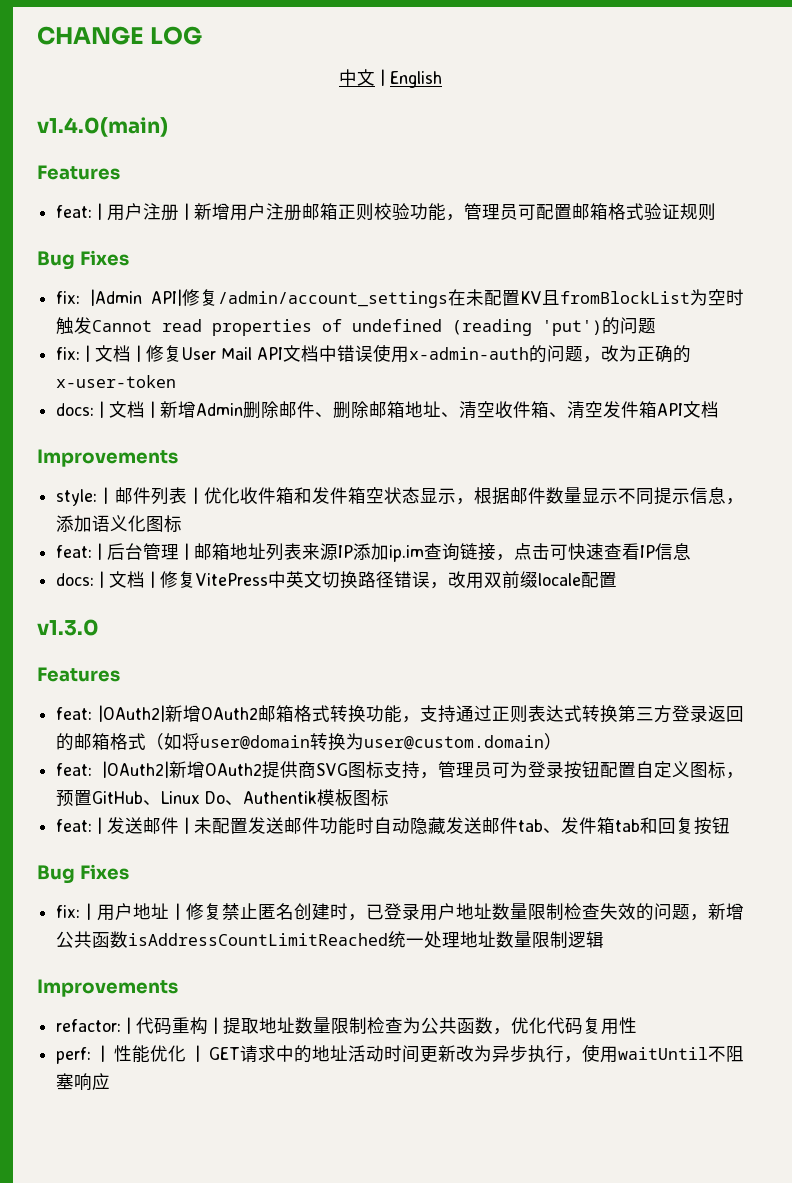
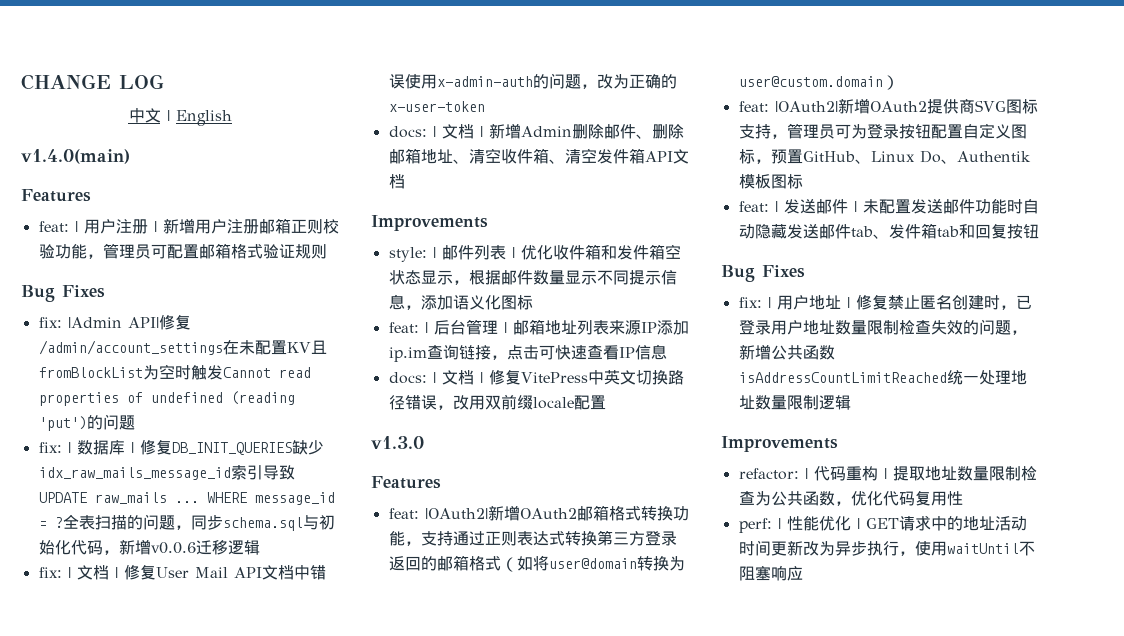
(657, 326) none -> [38,439,324,455] [38,465,295,480] [38,492,335,505] [38,514,335,531] [38,539,260,555] // fix: | 数据库 | 修复DB_INIT_QUERIES缺少idx_raw_mails_message_id索引导致UPDATE raw_mails ... WHERE message_id = ?全表扫描的问题，同步schema.sql与初始化代码，新增v0.0.6迁移逻辑

